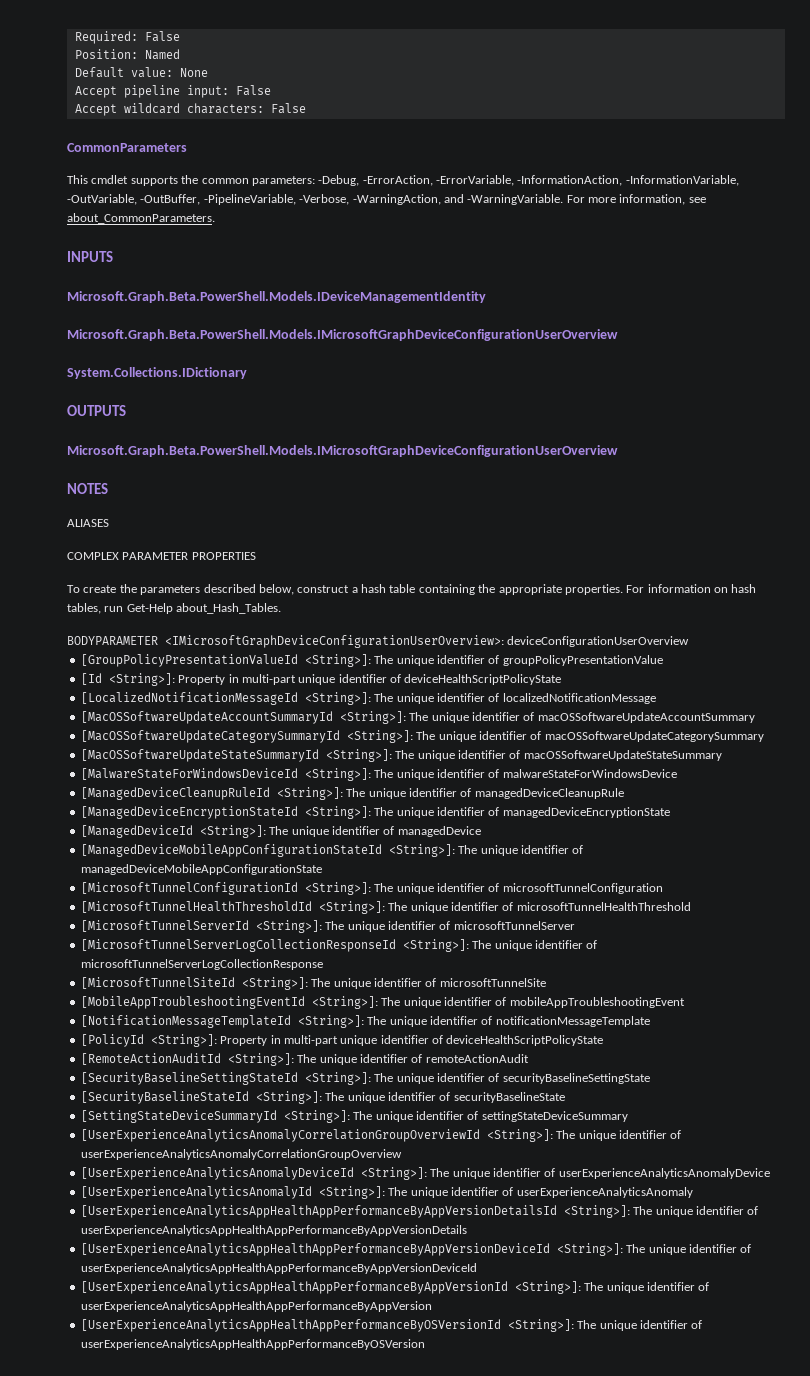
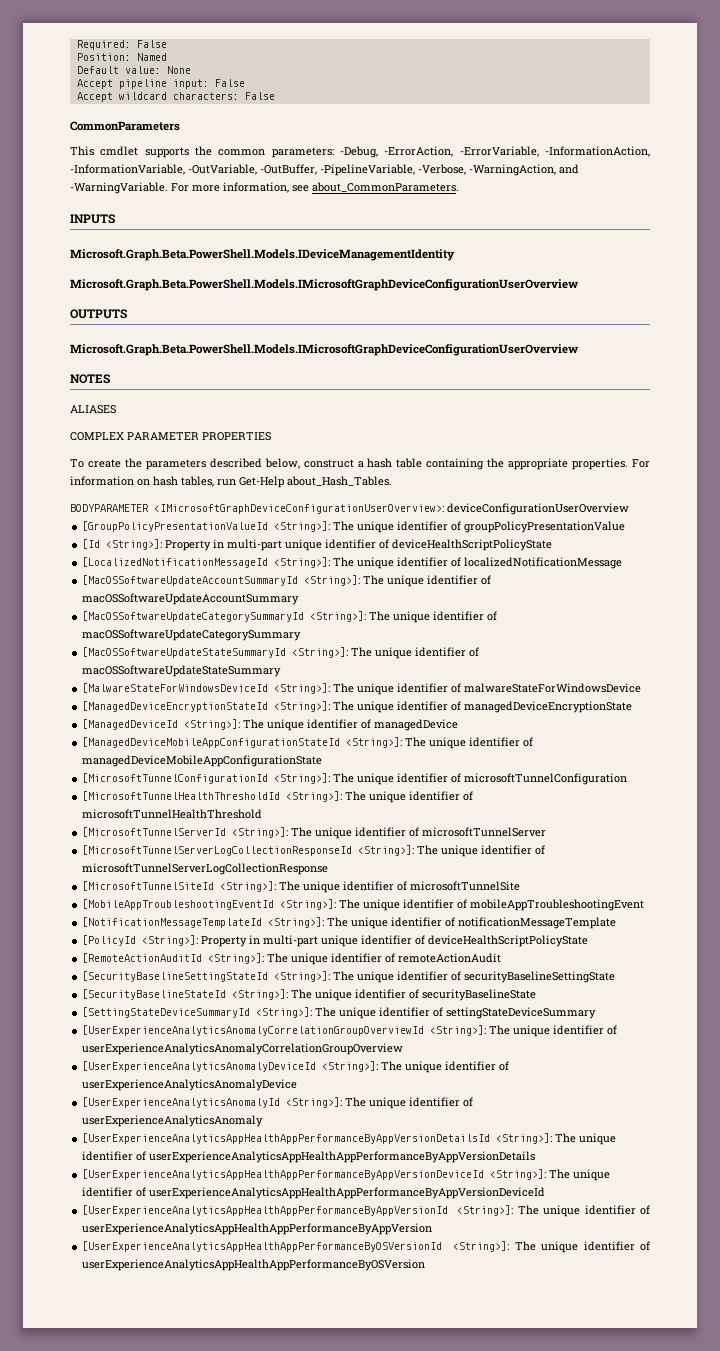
[67,367,247,379] // System.Collections.IDictionary -> (579, 285) none
[80,787,624,800] // [ManagedDeviceCleanupRuleId <String>]: The unique identifier of managedDeviceCleanupRule -> (642, 688) none

